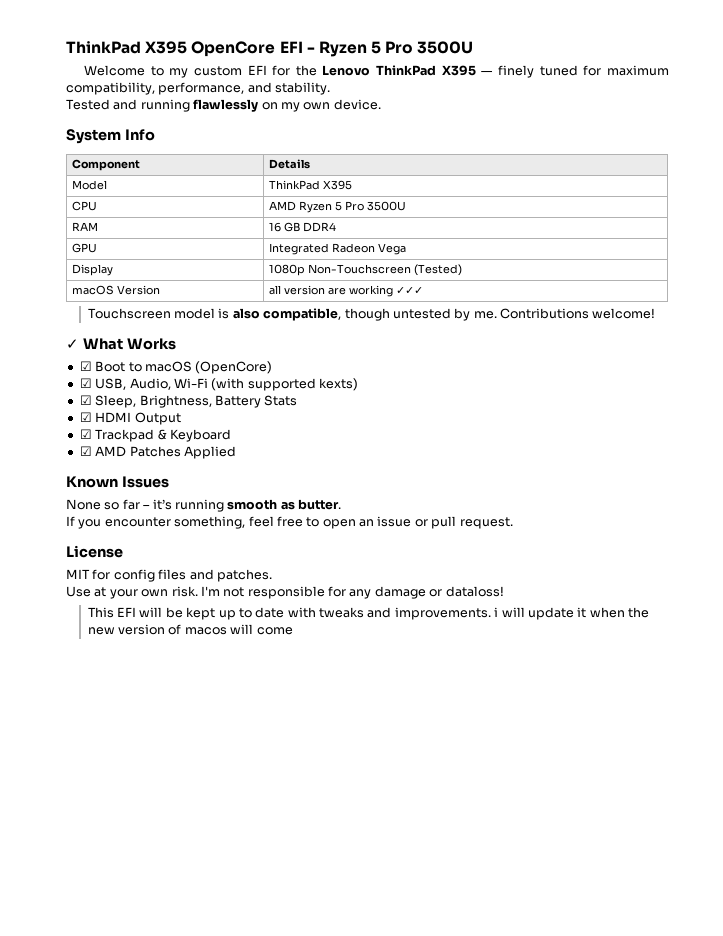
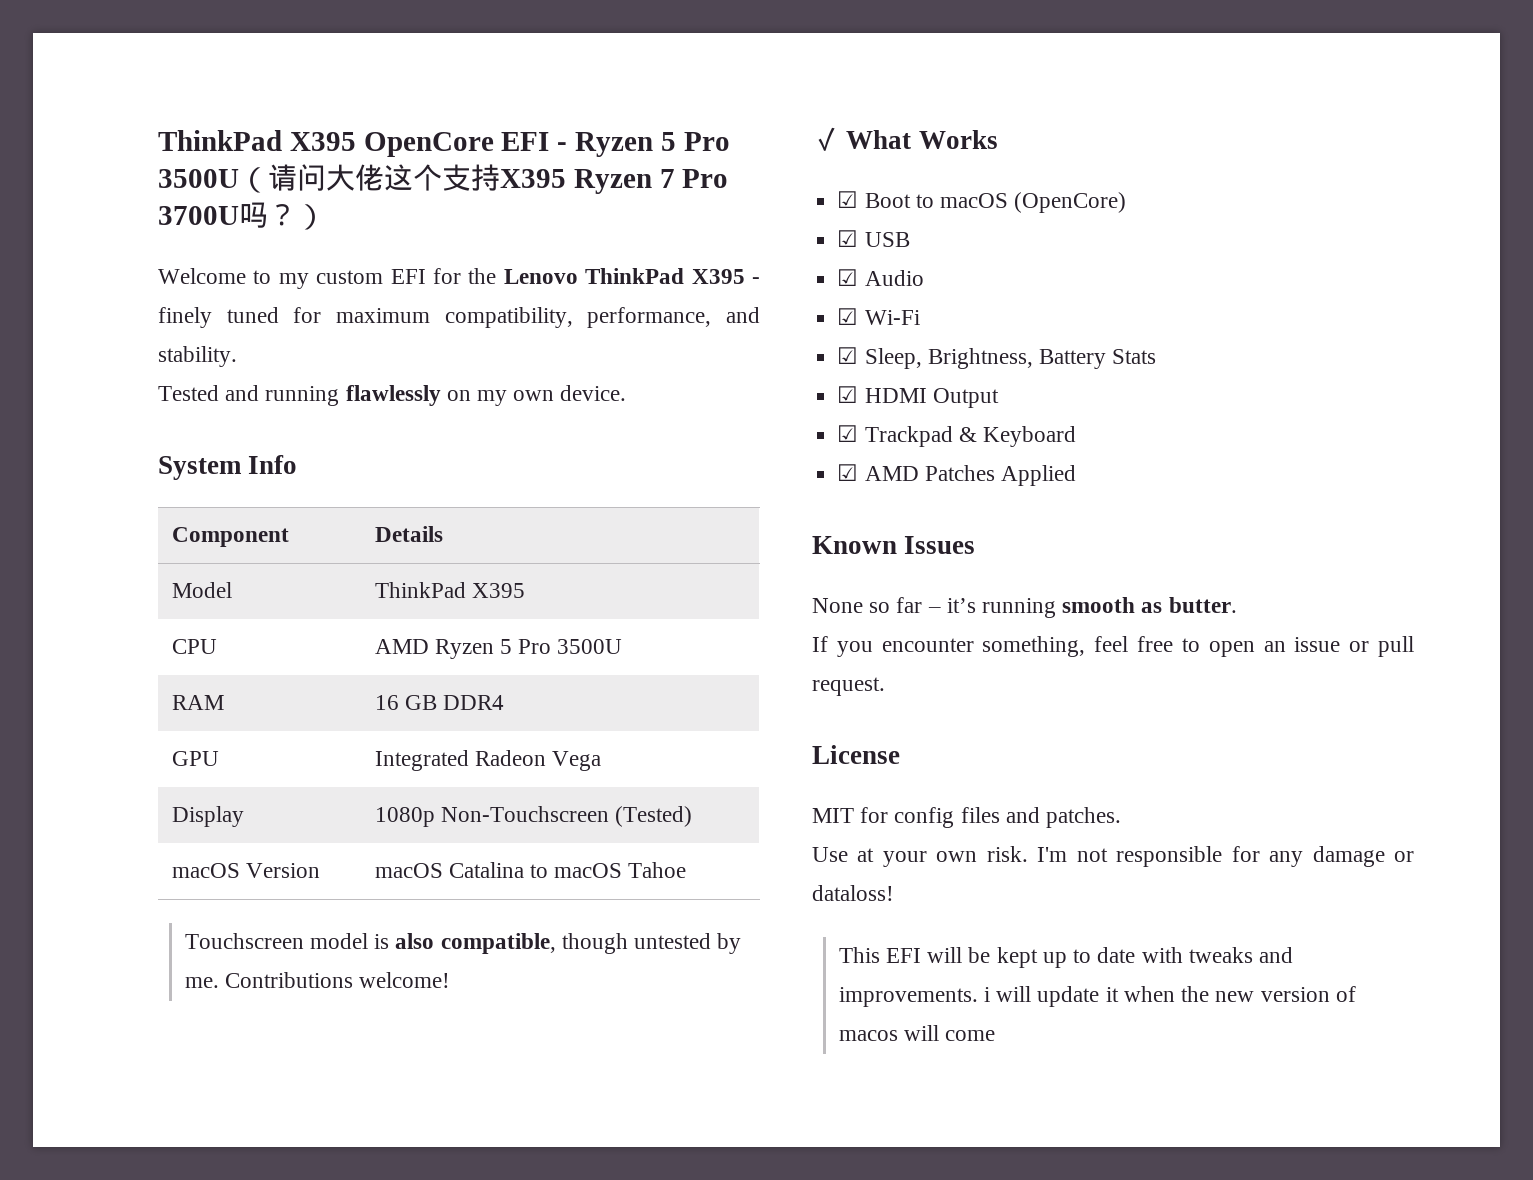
(474, 47) none -> [239,164,729,194] [158,202,326,230] （请问大佬这个支持X395 Ryzen 7 Pro 3700U吗？）
[481,71,494,75] — -> [751,277,760,284] -
[268,285,423,297] all version are working ✓✓✓ -> [374,862,687,878] macOS Catalina to macOS Tahoe
[95,378,358,391] USB, Audio, Wi-Fi (with supported kexts) -> [864,232,910,247] [837,269,924,286] [837,308,920,325] USB // ☑ Audio // ☑ Wi-Fi

